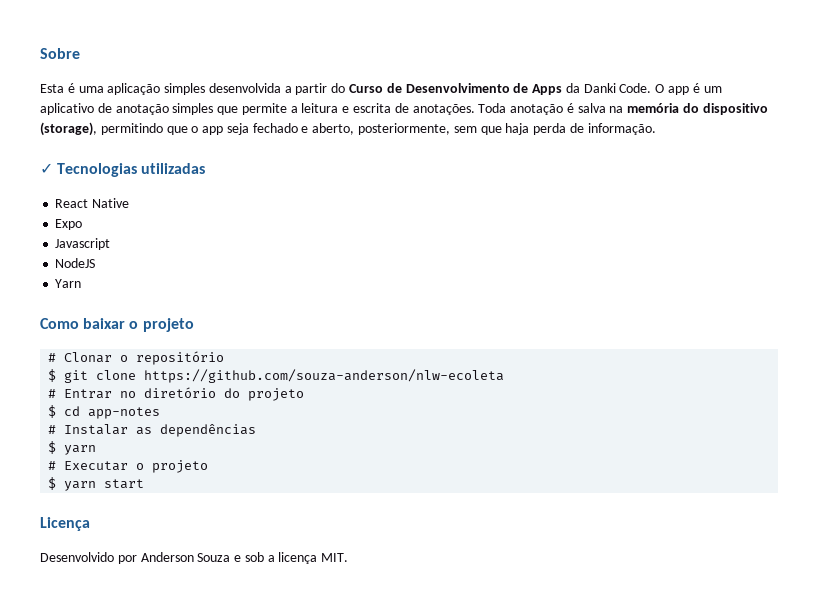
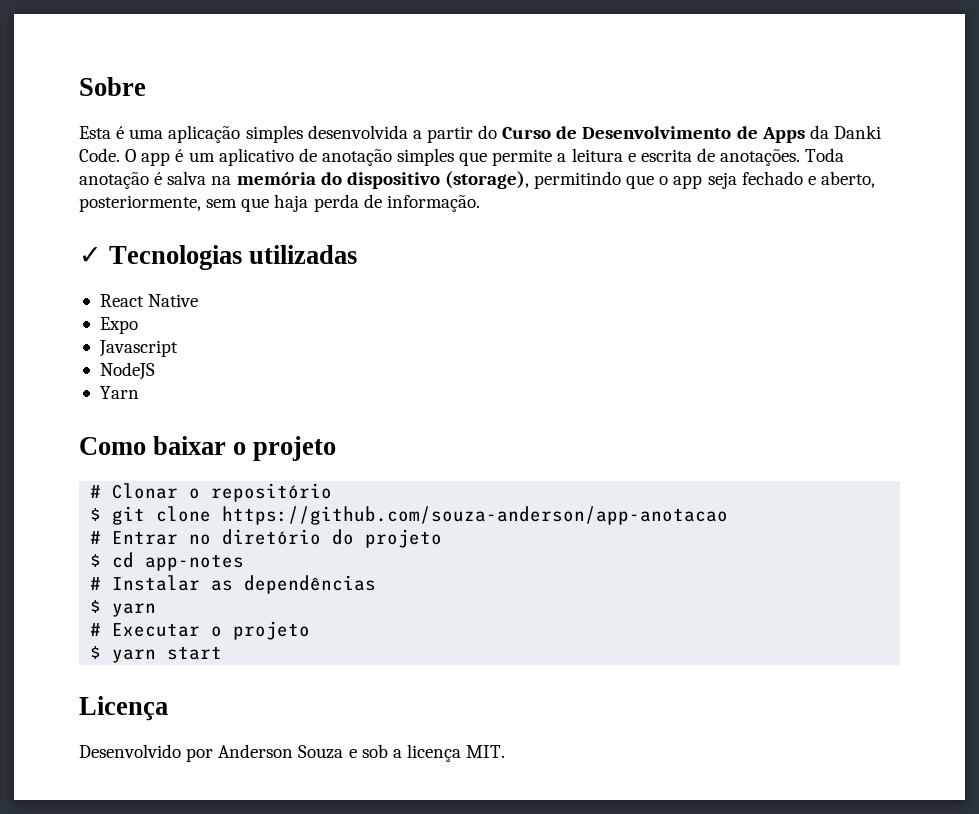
[144,369,505,383] https://github.com/souza-anderson/nlw-ecoleta -> [222,506,729,525] https://github.com/souza-anderson/app-anotacao

